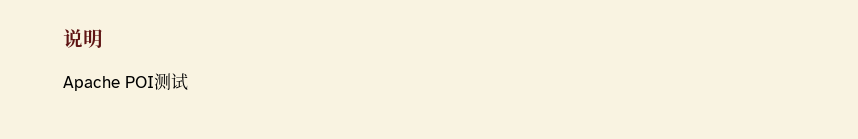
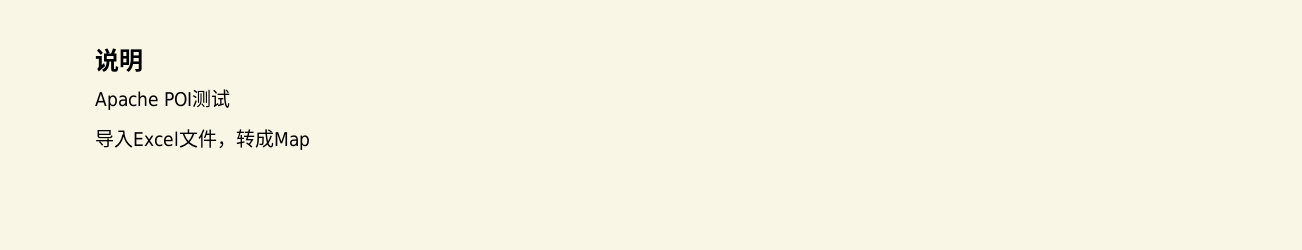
(188, 82) none -> [95,129,310,150] // 导入Excel文件，转成Map

